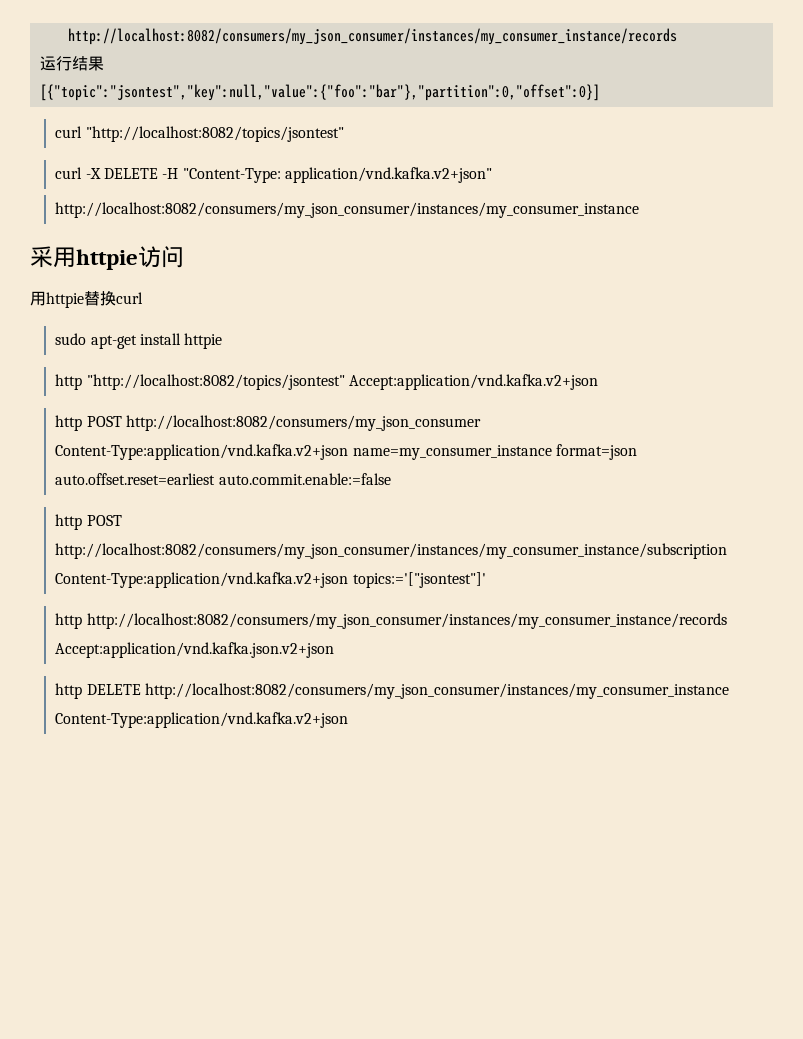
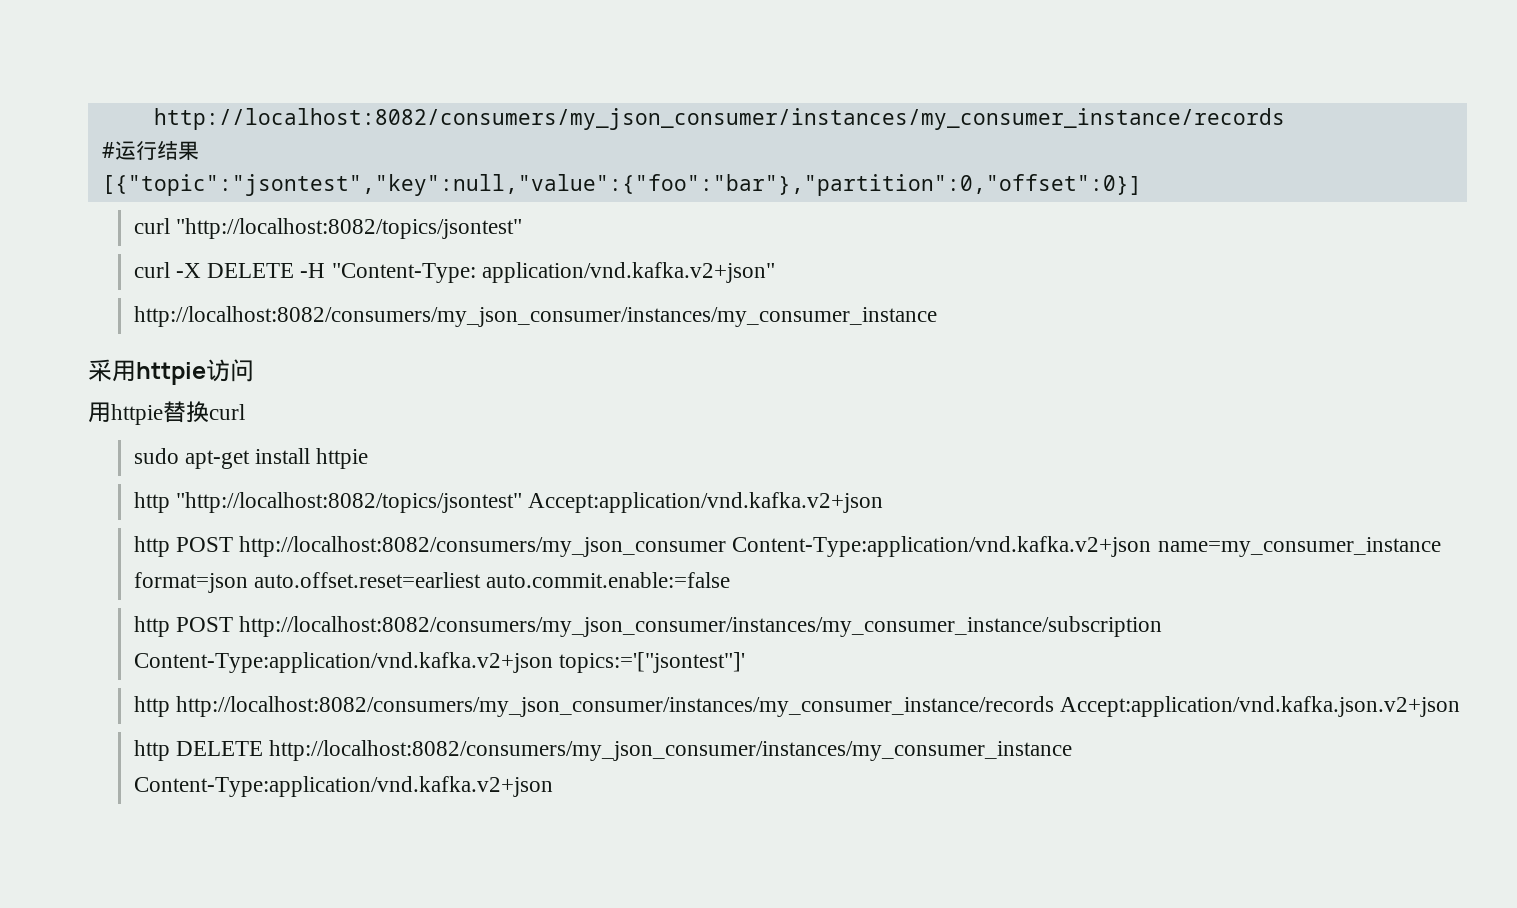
(677, 36) none -> [101,142,115,158] #

